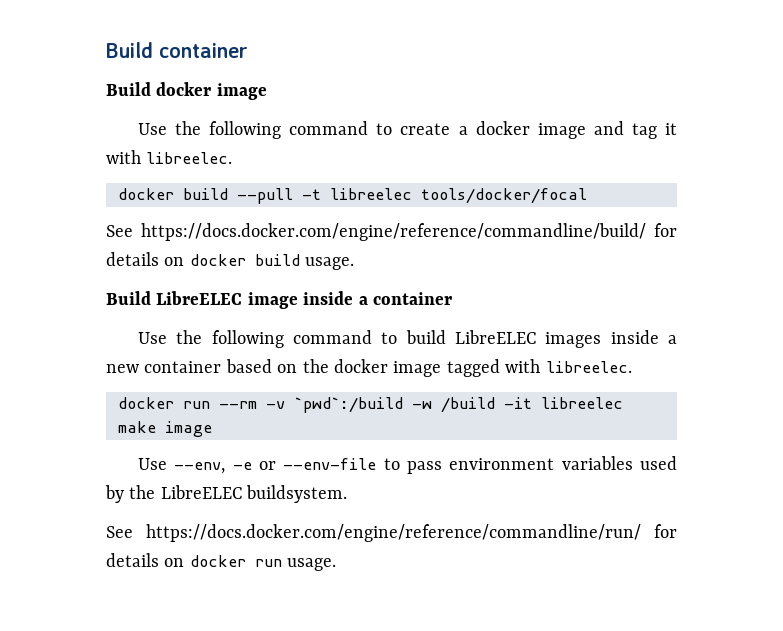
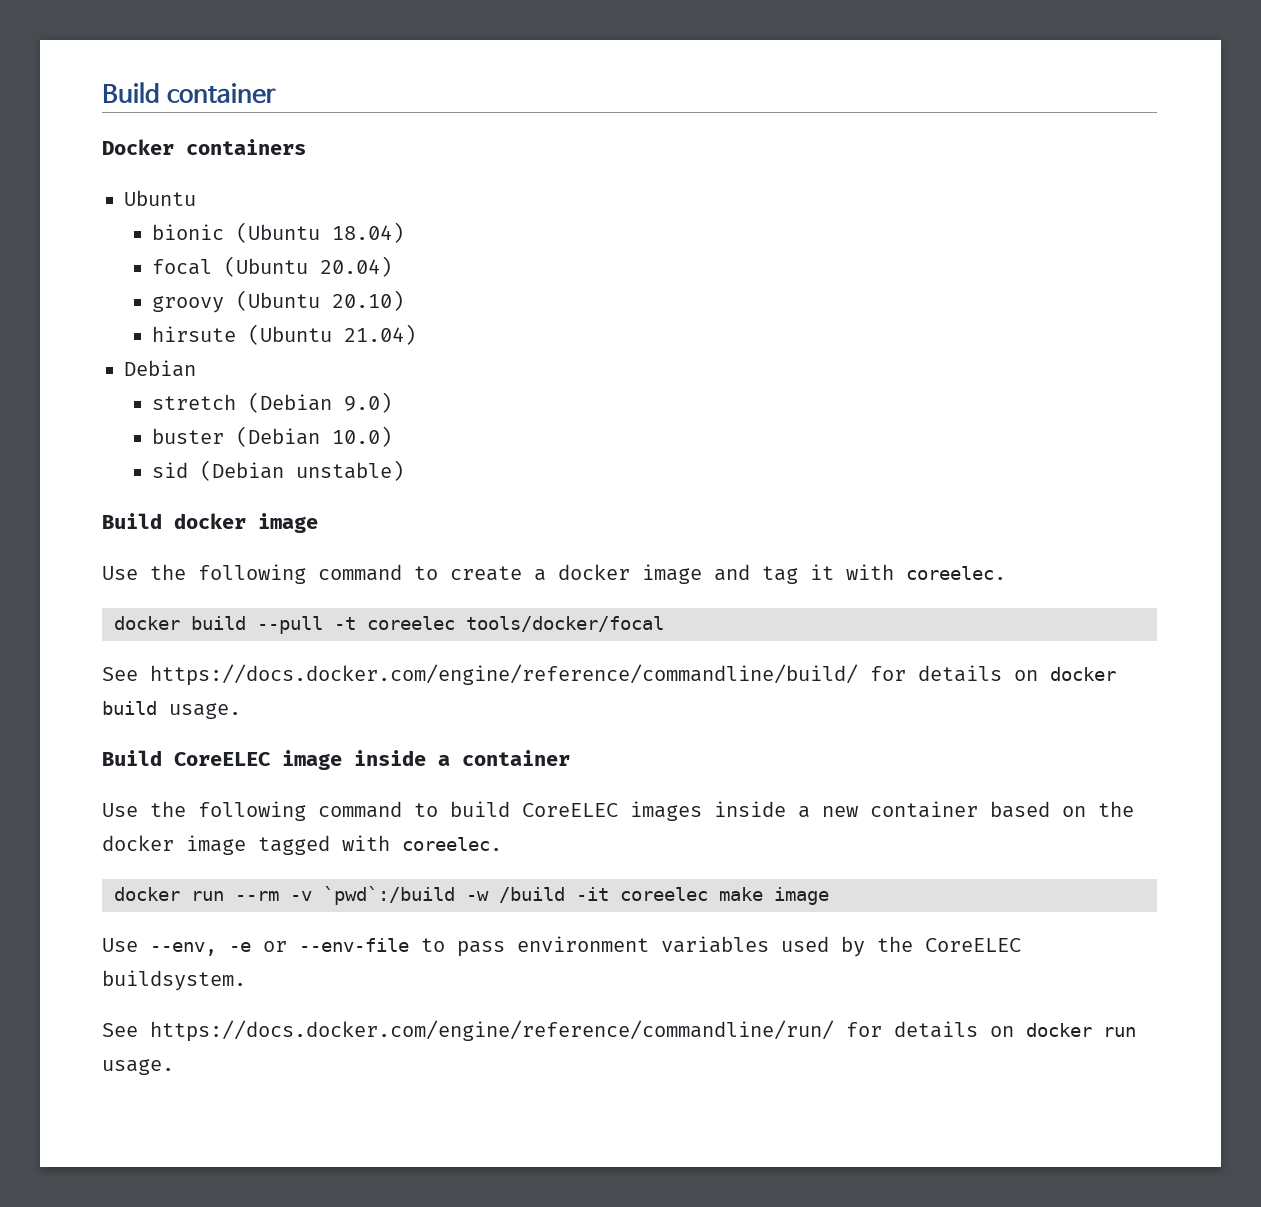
(248, 50) none -> [102,139,306,155] [124,190,196,206] [152,222,405,243] [152,256,393,277] [152,290,405,313] [152,324,417,345] [124,360,196,377] [152,392,393,413] [152,426,393,447] [152,460,405,481] // Docker containers // Ubuntu // bionic (Ubuntu 18.04) // focal (Ubuntu 20.04) // groovy (Ubuntu 20.10) // hirsute (Ubuntu 21.04) // Debian // stretch (Debian 9.0) // buster (Debian 10.0) // sid (Debian unstable)
[146,152,233,164] libreelec. -> [906,566,1006,580] coreelec.
[330,188,412,200] libreelec -> [367,616,455,630] coreelec
[156,291,243,305] LibreELEC -> [174,752,271,766] CoreELEC
[455,330,537,344] LibreELEC -> [522,803,618,817] CoreELEC
[545,361,632,373] libreelec. -> [402,837,502,851] coreelec.
[541,397,623,409] libreelec -> [620,887,708,901] coreelec
[160,485,242,499] LibreELEC -> [925,938,1021,952] CoreELEC

